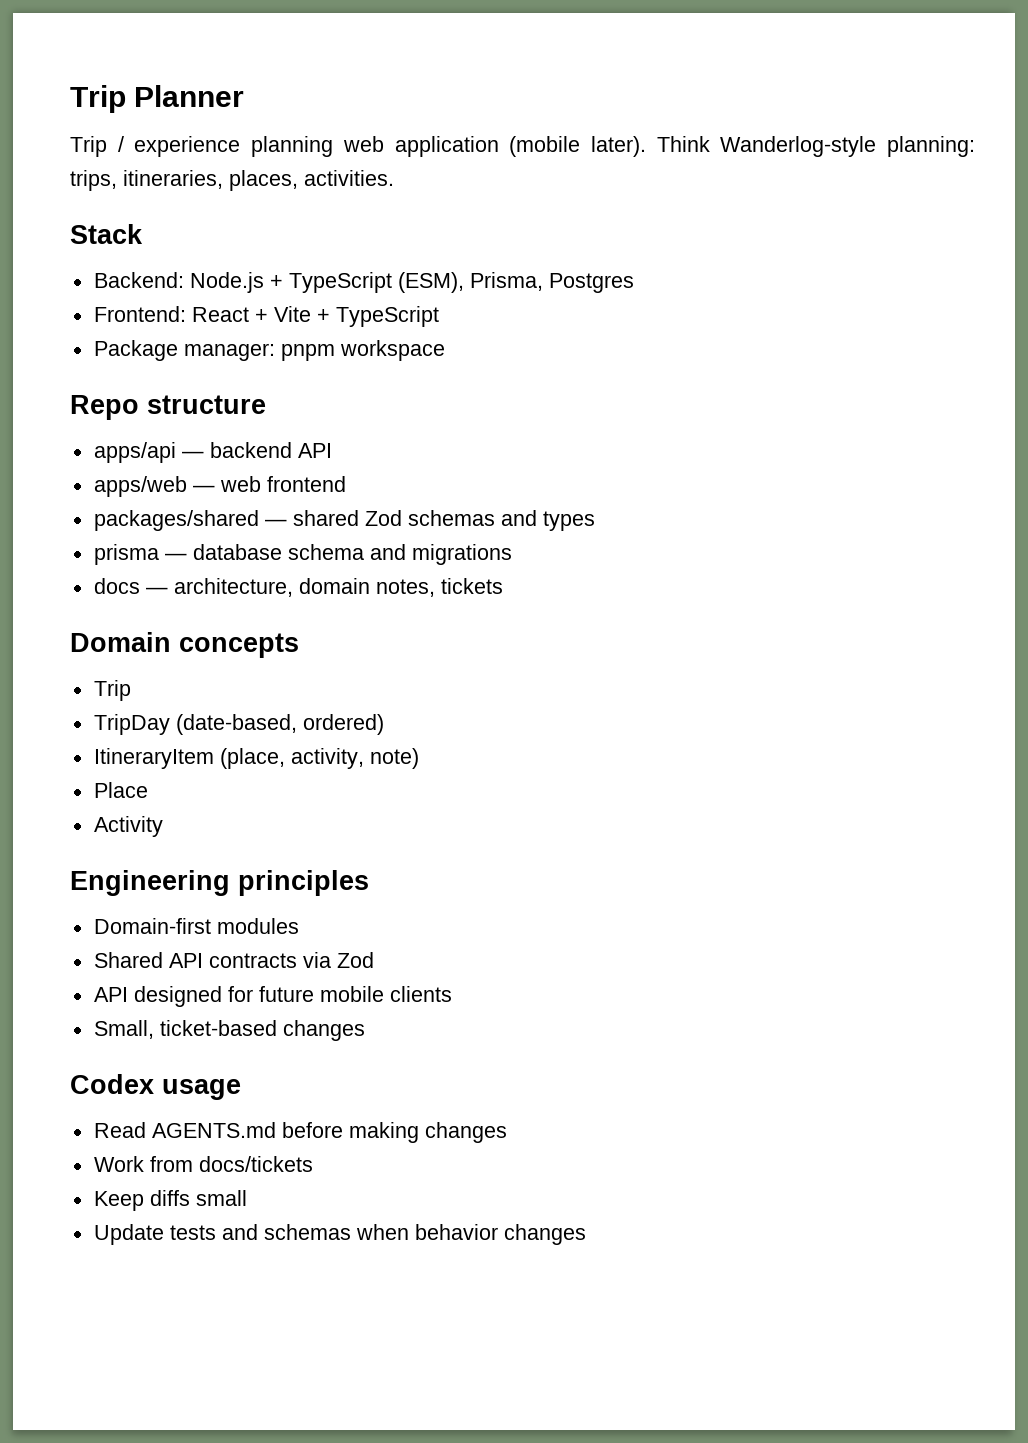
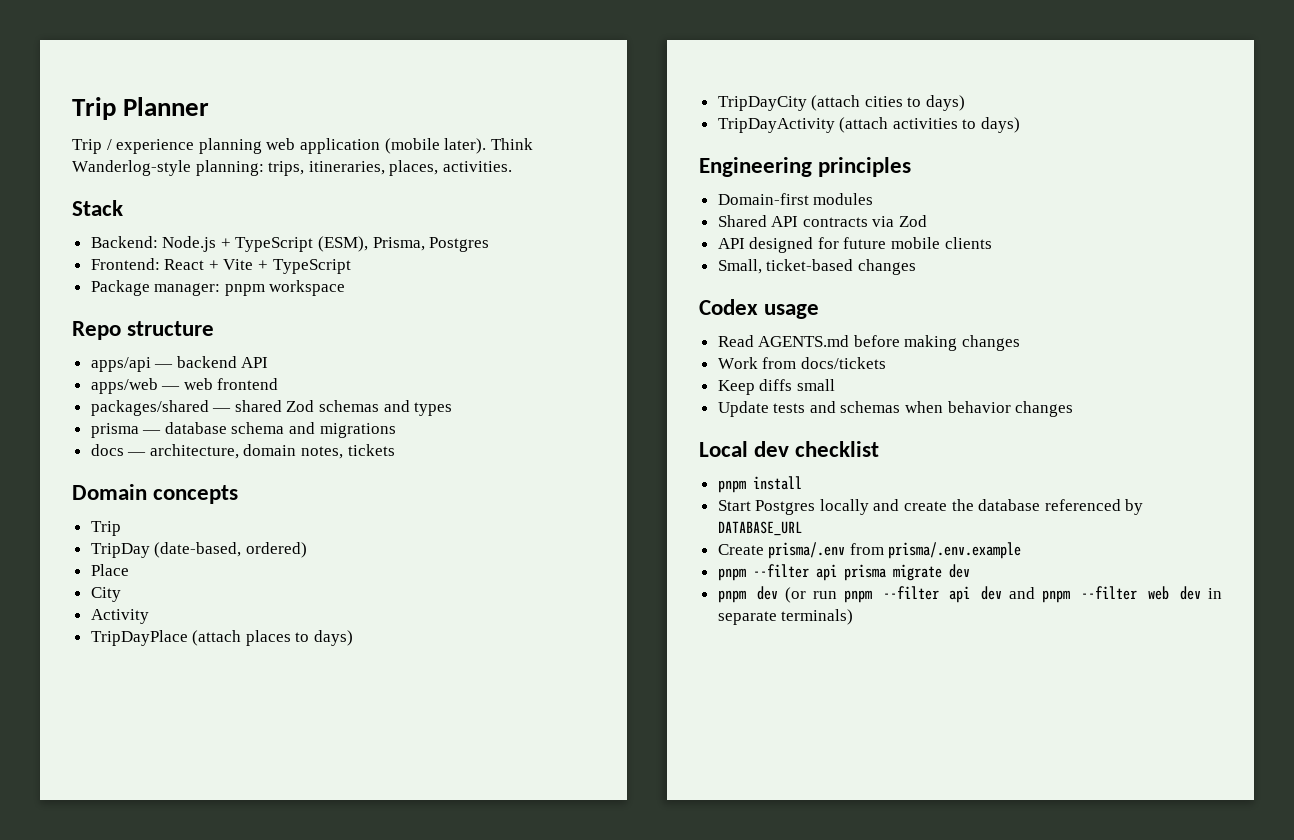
[93,748,419,769] // ItineraryItem (place, activity, note) -> (307, 550) none
(148, 790) none -> [90,587,121,602] // City
(163, 826) none -> [90,630,354,646] [717,95,966,111] [717,117,1021,133] // TripDayPlace (attach places to days) // TripDayCity (attach cities to days) // TripDayActivity (attach activities to days)
(586, 1234) none -> [699,441,880,457] [717,476,802,493] [717,499,1144,515] [717,521,802,536] [717,542,1022,559] [717,564,970,581] [717,586,1222,603] [717,609,854,625] // Local dev checklist // pnpm install // Start Postgres locally and create the database referenced by DATABASE_URL // Create prisma/.env from prisma/.env.example // pnpm --filter api prisma migrate dev // pnpm dev (or run pnpm --filter api dev and pnpm --filter web dev in separate terminals)

